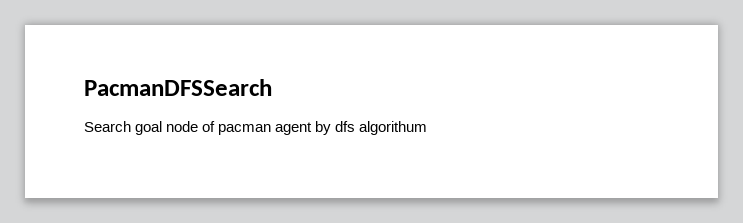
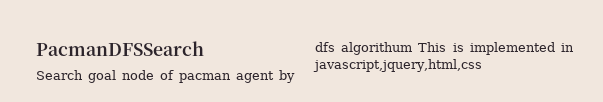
(428, 128) none -> [418,42,574,55] [313,59,482,72] This is implemented in javascript,jquery,html,css

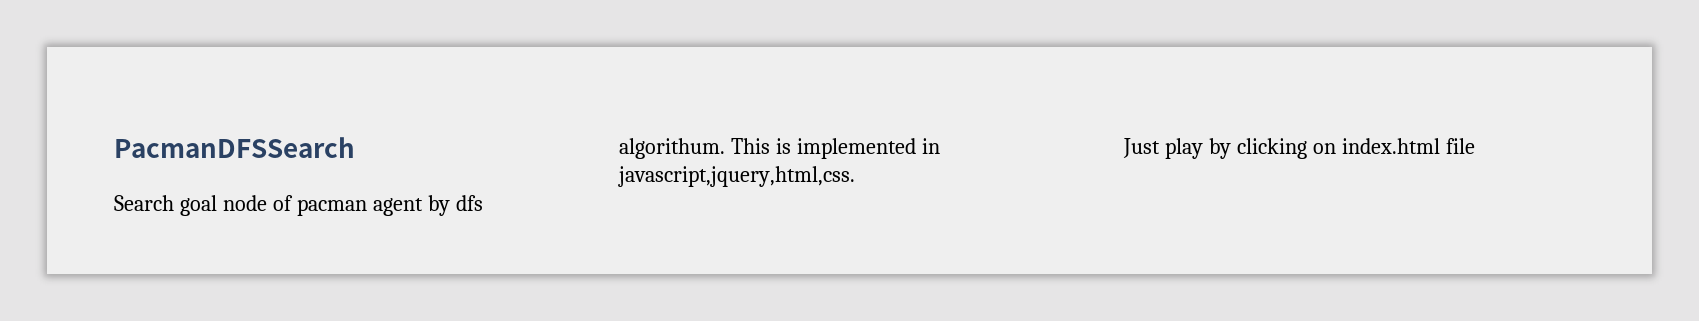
[341,42,413,55] algorithum -> [619,138,725,159] algorithum.
[313,59,482,72] javascript,jquery,html,css -> [618,166,855,187] [1123,138,1475,159] javascript,jquery,html,css. // Just play by clicking on index.html file

